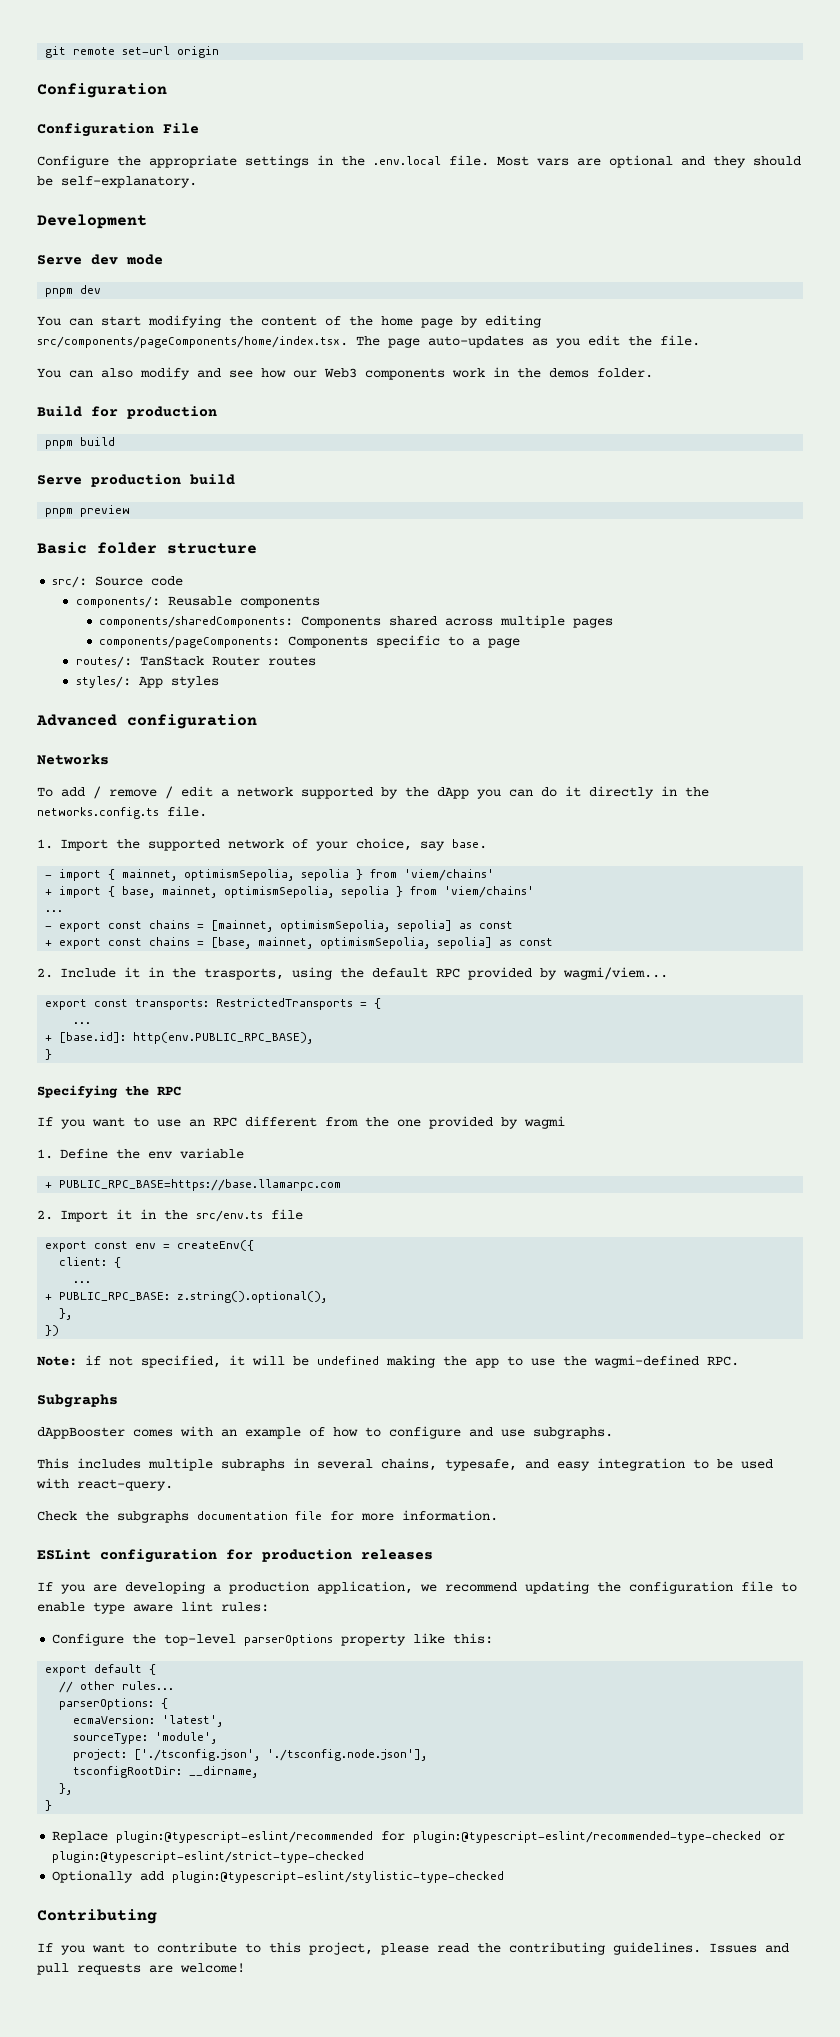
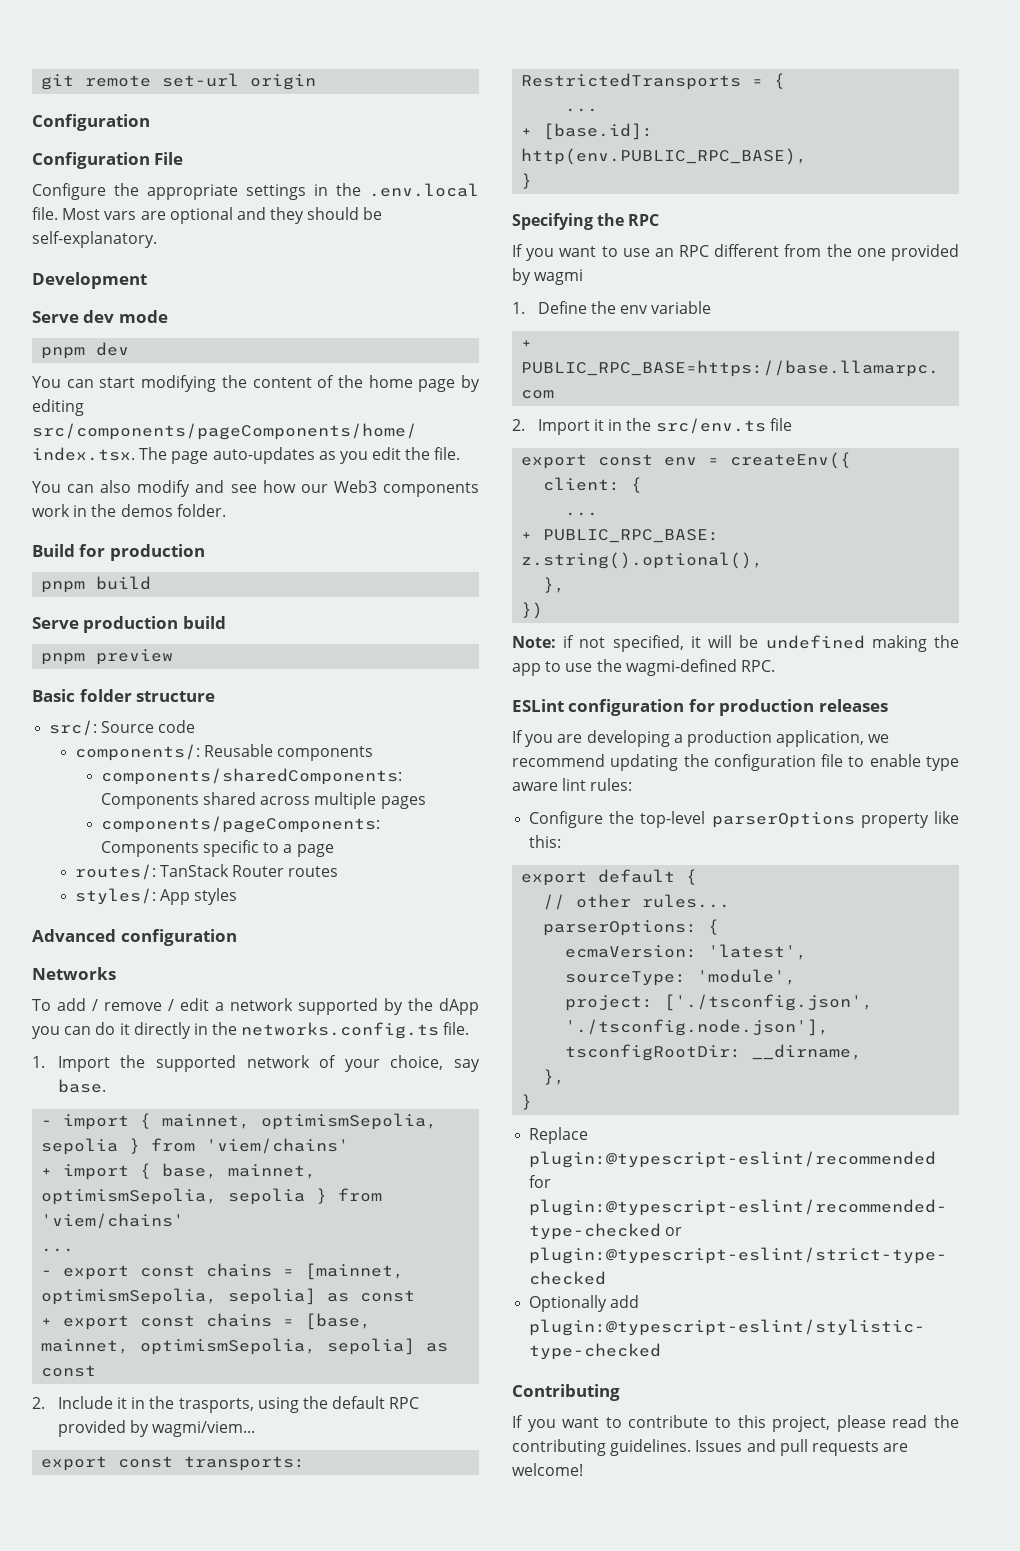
[37,1394,118,1408] [37,1426,613,1439] [37,1458,773,1471] [36,1478,173,1491] [37,1510,498,1523] // Subgraphs // dAppBooster comes with an example of how to configure and use subgraphs. // This includes multiple subraphs in several chains, typesafe, and easy integration to be used with react-query. // Check the subgraphs documentation file for more information. -> (775, 666) none

